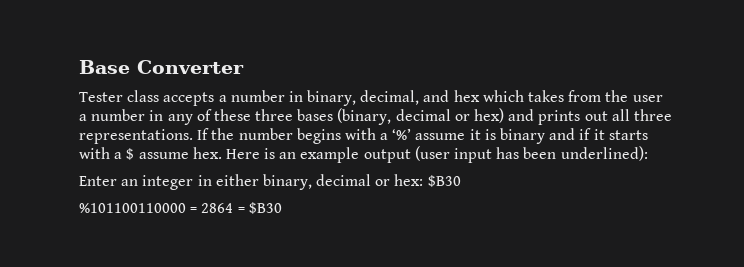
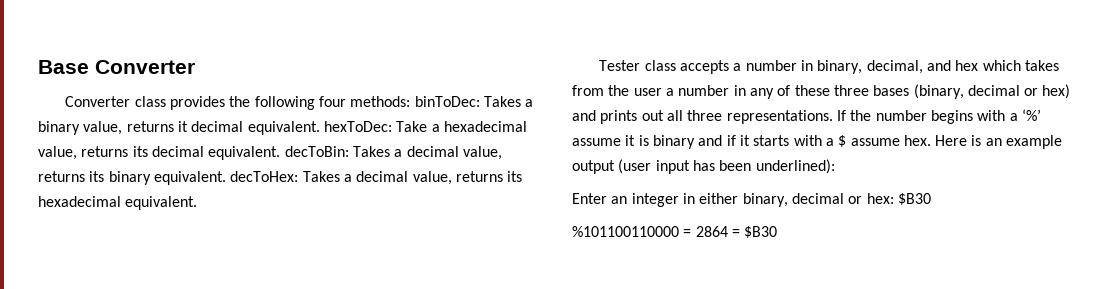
(244, 67) none -> [65,96,534,110] [38,121,527,135] [38,146,502,160] [38,171,523,185] [38,196,198,210] // Converter class provides the following four methods: binToDec: Takes a binary value, returns it decimal equivalent. hexToDec: Take a hexadecimal value, returns its decimal equivalent. decToBin: Takes a decimal value, returns its binary equivalent. decToHex: Takes a decimal value, returns its hexadecimal equivalent.

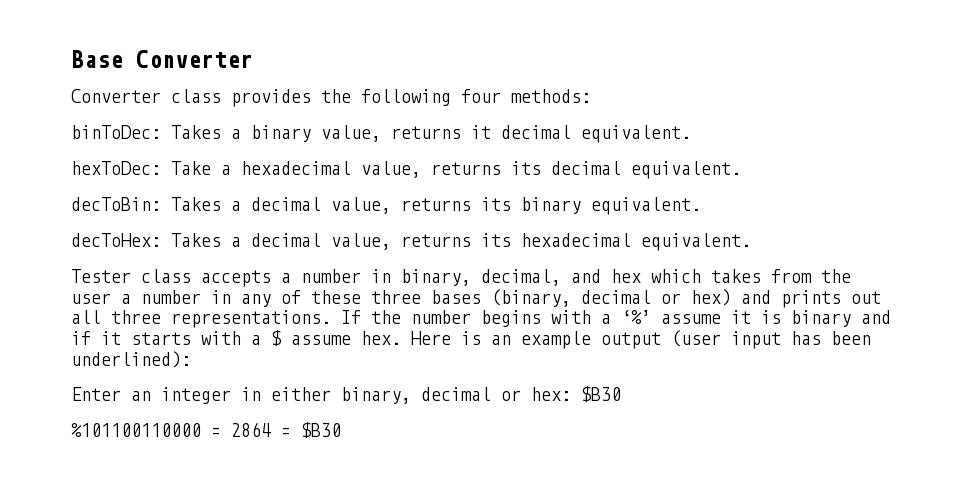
(411, 101) none -> (591, 96) //
(320, 128) none -> (691, 134) //
(281, 153) none -> (741, 170) //
(226, 178) none -> (701, 206) //

